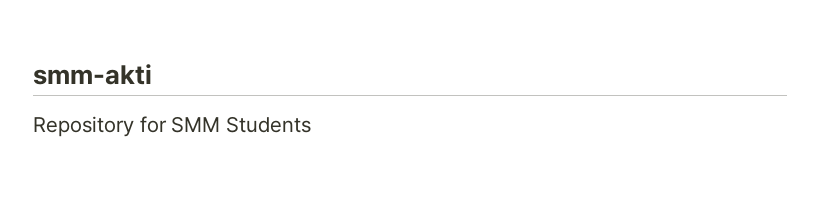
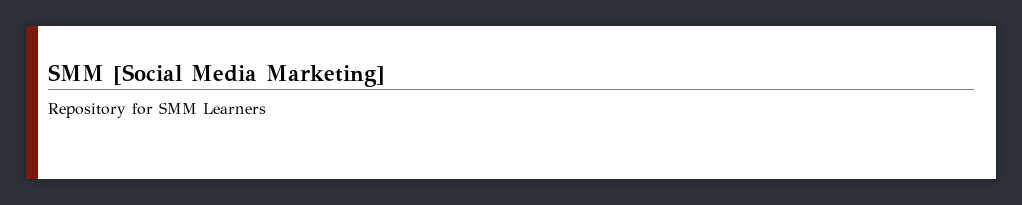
[33,64,152,85] smm-akti -> [48,64,385,87] SMM [Social Media Marketing]
[226,116,312,133] Students -> [203,103,266,114] Learners

